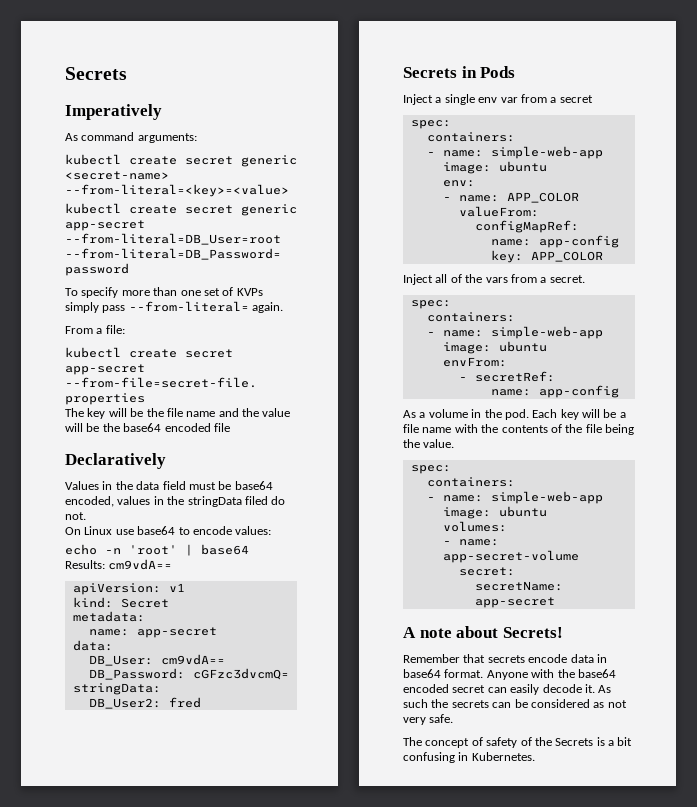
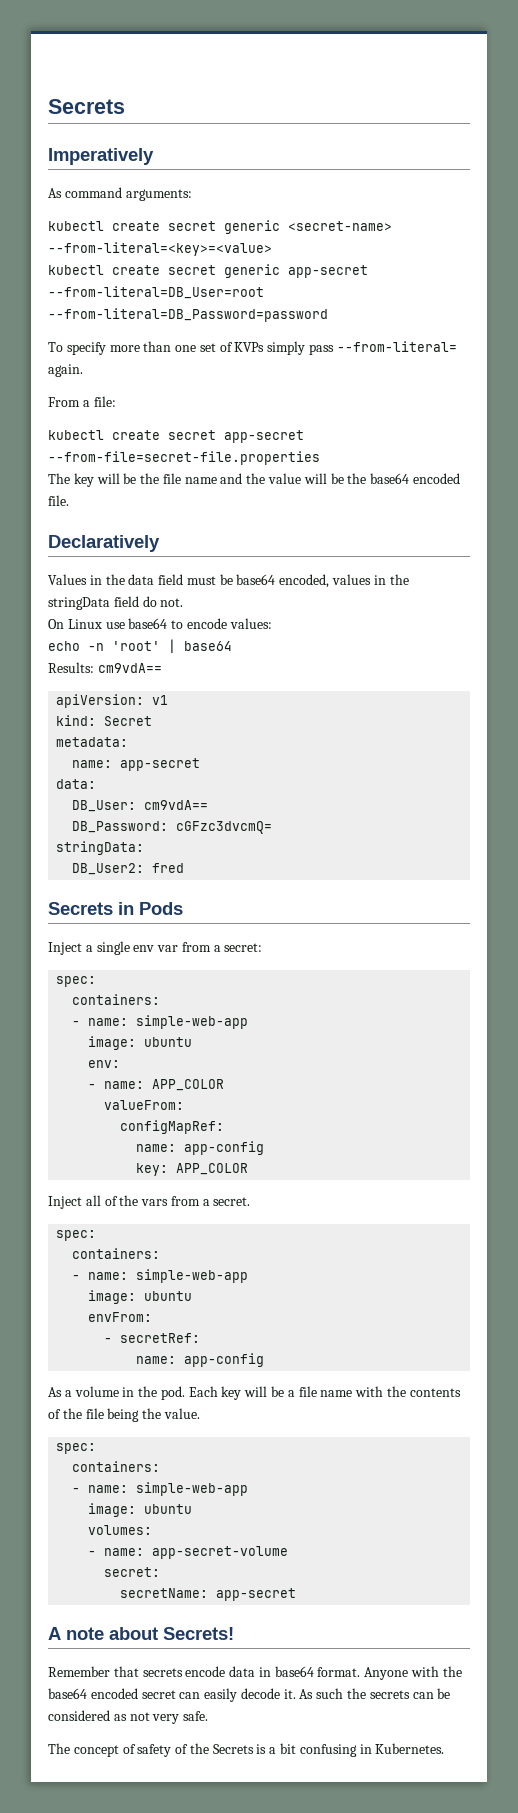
[213,423,230,432] file -> [48,495,69,506] file.
[244,496,268,505] filed -> [113,596,139,607] field
[559,95,593,103] secret -> [224,943,263,952] secret:

